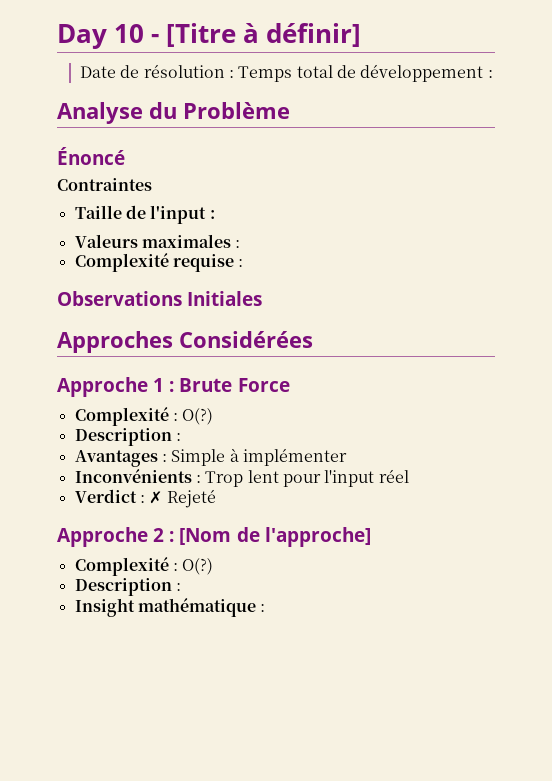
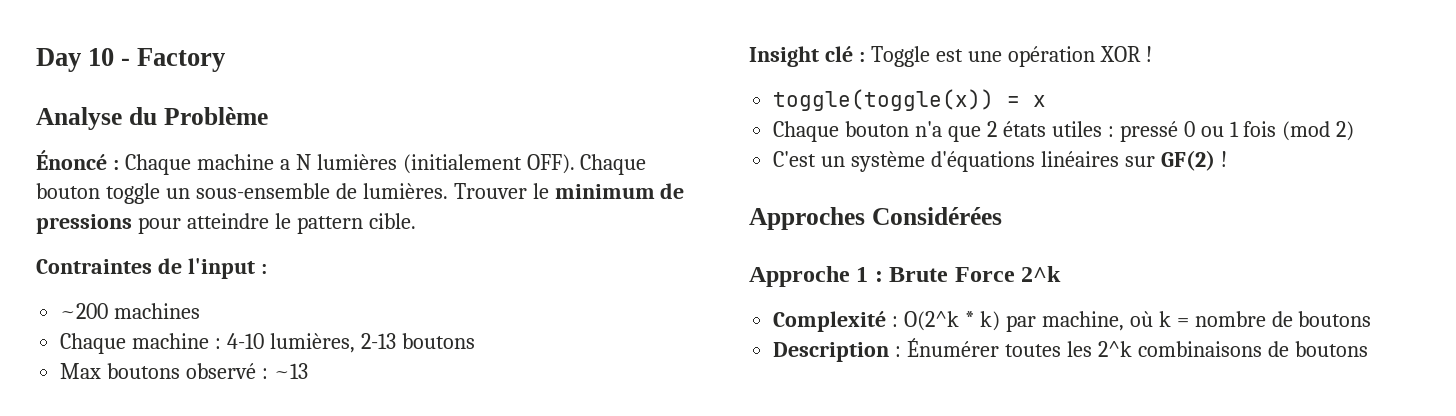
[166,23,361,47] [80,64,493,82] [57,102,290,124] [57,147,125,165] [Titre à définir] // Date de résolution : Temps total de développement : // Analyse du Problème // Énoncé -> [137,48,226,72] [36,107,268,130] [36,150,647,175] [36,183,685,204] [36,213,416,234] Factory // Analyse du Problème // Énoncé : Chaque machine a N lumières (initialement OFF). Chaque bouton toggle un sous-ensemble de lumières. Trouver le minimum de pressions pour atteindre le pattern cible.
[74,205,122,219] // Taille -> (152, 266) none
[74,234,241,248] [74,253,244,272] [57,291,263,306] Valeurs maximales : // Complexité requise : // Observations Initiales -> [60,303,201,319] [60,333,475,354] [60,363,308,379] [749,46,1152,67] [773,89,1047,111] [773,121,1355,142] [773,150,1227,172] ~200 machines // Chaque machine : 4-10 lumières, 2-13 boutons // Max boutons observé : ~13 // Insight clé : Toggle est une opération XOR ! // toggle(toggle(x)) = x // Chaque bouton n'a que 2 états utiles : pressé 0 ou 1 fois (mod 2) // C'est un système d'équations linéaires sur GF(2) !
[74,407,214,426] [74,428,181,446] [74,448,347,467] [74,469,409,487] [74,489,216,508] [57,527,371,547] [74,557,214,576] [74,578,181,596] [74,598,266,617] // Complexité : O(?) // Description : // Avantages : Simple à implémenter // Inconvénients : Trop lent pour l'input réel // Verdict : ✗ Rejeté // Approche 2 : [Nom de l'approche] // Complexité : O(?) // Description : // Insight mathématique : -> [1021,266,1062,282] [773,311,1372,332] [773,338,1368,362] 2^k // Complexité : O(2^k * k) par machine, où k = nombre de boutons // Description : Énumérer toutes les 2^k combinaisons de boutons

